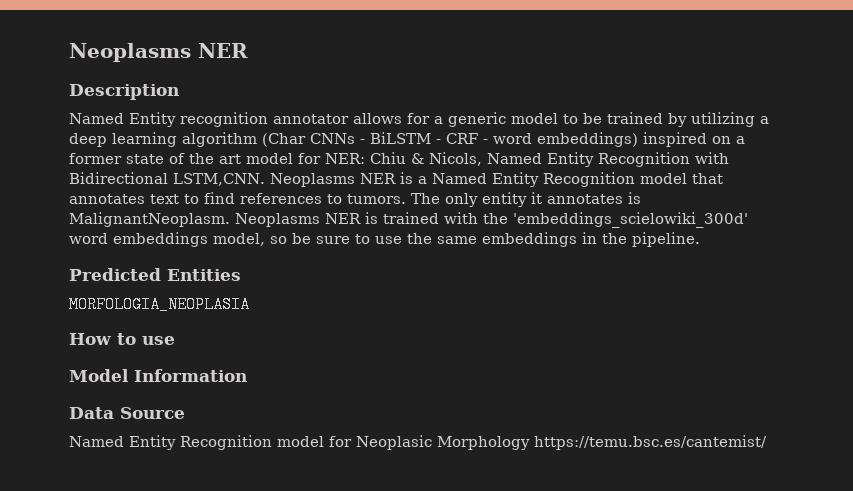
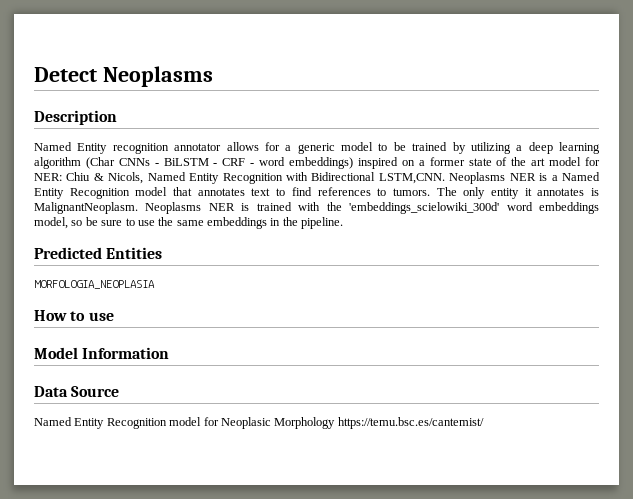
[69,43,248,62] Neoplasms NER -> [34,66,213,87] Detect Neoplasms

